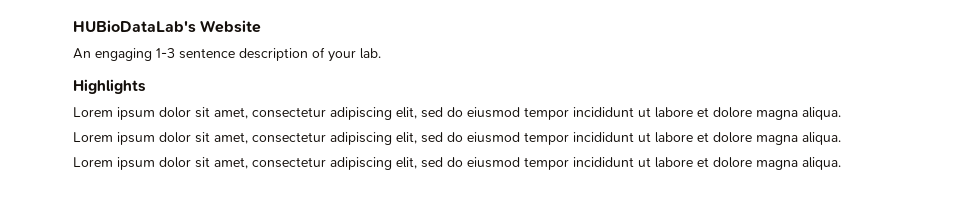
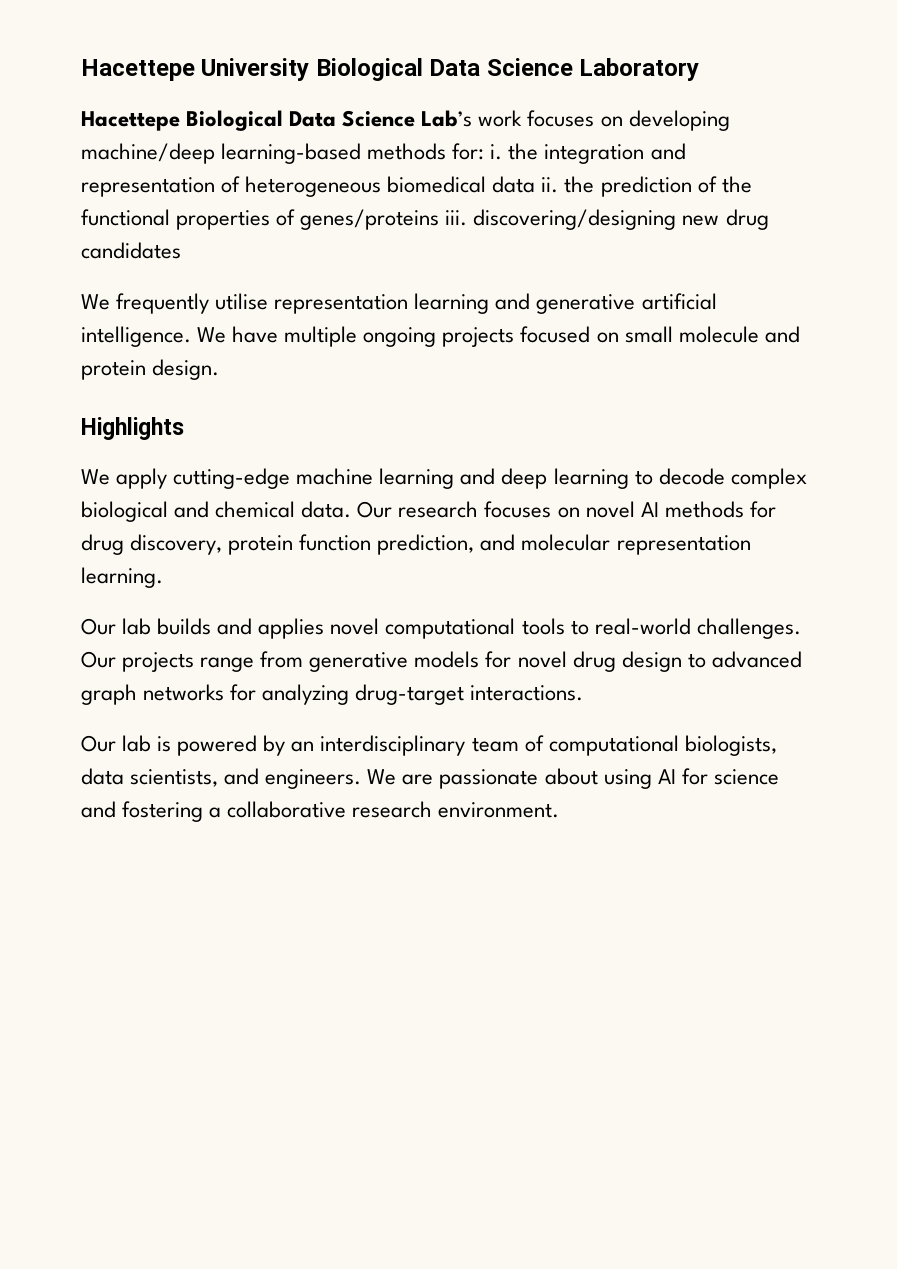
[73,20,262,33] [73,47,381,62] [73,79,146,94] [73,107,841,120] [73,132,841,145] [73,157,841,170] HUBioDataLab's Website // An engaging 1-3 sentence description of your lab. // Highlights // Lorem ipsum dolor sit amet, consectetur adipiscing elit, sed do eiusmod tempor incididunt ut labore et dolore magna aliqua. // Lorem ipsum dolor sit amet, consectetur adipiscing elit, sed do eiusmod tempor incididunt ut labore et dolore magna aliqua. // Lorem ipsum dolor sit amet, consectetur adipiscing elit, sed do eiusmod tempor incididunt ut labore et dolore magna aliqua. -> [81,58,700,81] [81,110,730,131] [81,143,686,164] [81,176,752,197] [81,209,769,230] [81,242,181,259] [81,293,717,314] [81,326,800,347] [81,359,220,380] [81,417,184,440] [81,468,807,489] [81,501,776,522] [81,534,751,555] [81,567,163,588] [81,618,801,639] [81,651,802,672] [81,684,584,705] [81,735,777,756] [81,768,779,789] [81,801,560,822] Hacettepe University Biological Data Science Laboratory // Hacettepe Biological Data Science Lab’s work focuses on developing machine/deep learning-based methods for: i. the integration and representation of heterogeneous biomedical data ii. the prediction of the functional properties of genes/proteins iii. discovering/designing new drug candidates // We frequently utilise representation learning and generative artificial intelligence. We have multiple ongoing projects focused on small molecule and protein design. // Highlights // We apply cutting-edge machine learning and deep learning to decode complex biological and chemical data. Our research focuses on novel AI methods for drug discovery, protein function prediction, and molecular representation learning. // Our lab builds and applies novel computational tools to real-world challenges. Our projects range from generative models for novel drug design to advanced graph networks for analyzing drug-target interactions. // Our lab is powered by an interdisciplinary team of computational biologists, data scientists, and engineers. We are passionate about using AI for science and fostering a collaborative research environment.

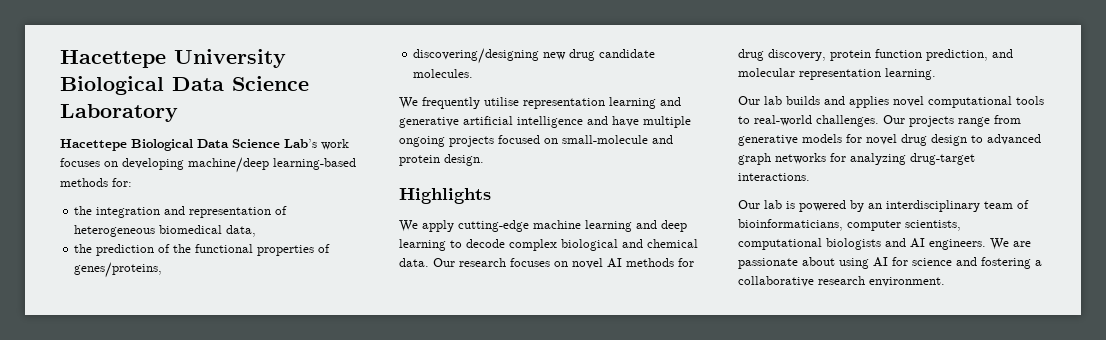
[490,144,503,160] i. -> (132, 182) //
[492,176,559,193] data ii. -> [226,225,257,237] data, //
[300,209,468,230] genes/proteins iii. -> [74,262,163,278] genes/proteins, //
[81,242,181,259] candidates -> [599,49,656,58] [413,69,474,78] candidate molecules.
[81,326,227,347] intelligence. We -> [517,116,608,128] intelligence and
[624,326,759,343] small molecule -> [562,135,648,144] small-molecule
[548,735,777,756] [81,768,260,787] computational biologists, data scientists, and -> [738,219,961,231] [738,238,925,250] bioinformaticians, computer scientists, computational biologists and AI

